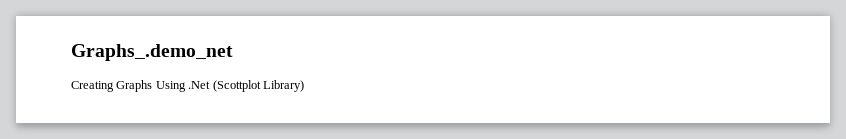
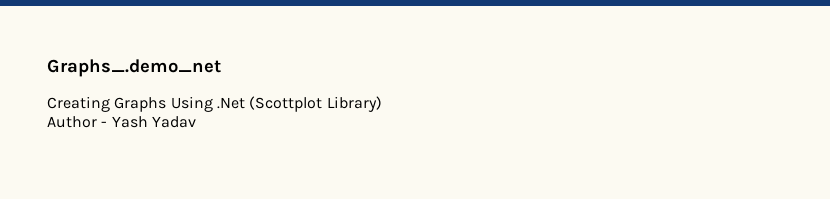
(304, 86) none -> [47,116,196,128] // Author - Yash Yadav

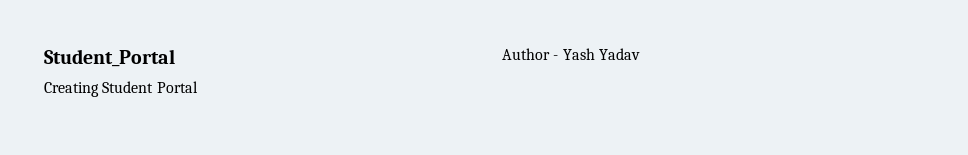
[47,59,221,77] Graphs_.demo_net -> [44,49,175,67] Student_Portal
[114,96,382,112] Graphs Using .Net (Scottplot Library) -> [102,81,198,93] Student Portal

